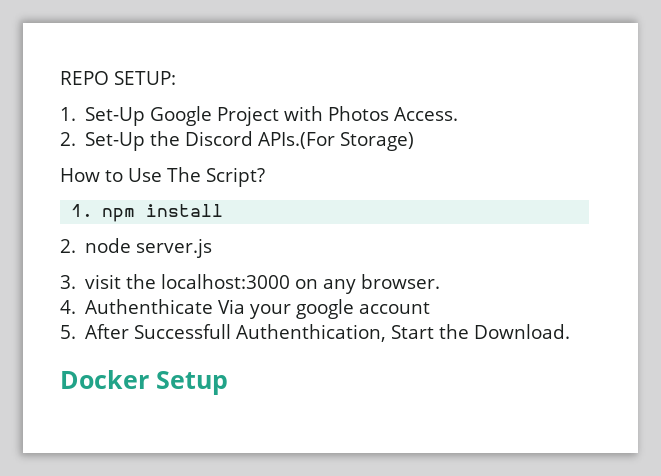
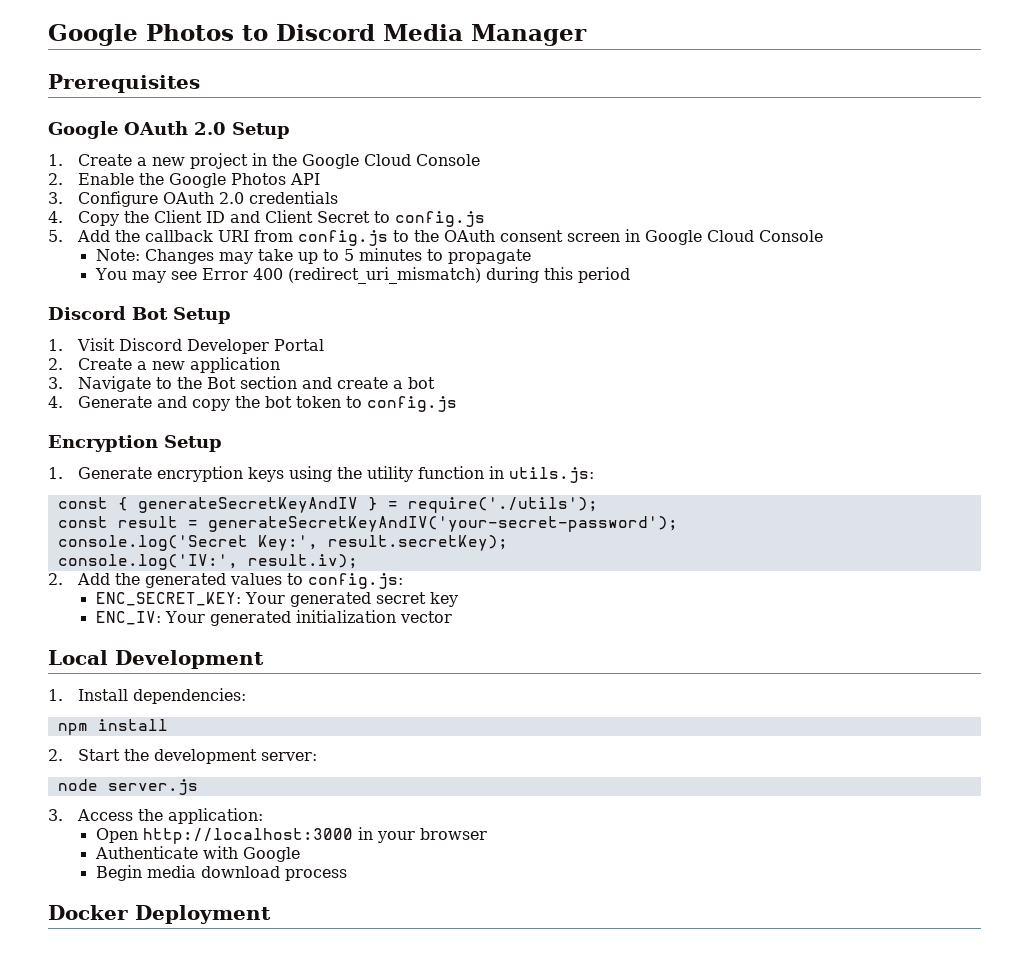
[60,71,176,85] [60,106,459,126] [60,131,415,151] [60,167,265,187] [71,204,94,217] REPO SETUP: // 1. Set-Up Google Project with Photos Access. // 2. Set-Up the Discord APIs.(For Storage) // How to Use The Script? // 1. -> [48,24,587,46] [48,74,200,93] [48,121,290,139] [48,153,481,169] [48,173,321,188] [48,191,339,207] [48,210,486,227] [48,229,824,246] [95,248,531,264] [94,267,630,284] [48,306,231,324] [48,338,325,354] [48,357,281,373] [48,376,436,392] [48,396,458,412] [48,435,222,452] [48,466,595,483] [57,497,598,513] [57,516,678,532] [57,535,508,551] [57,554,358,570] [48,573,404,589] [95,592,458,607] [95,610,452,626] [48,650,264,669] [48,688,247,704] Google Photos to Discord Media Manager // Prerequisites // Google OAuth 2.0 Setup // 1. Create a new project in the Google Cloud Console // 2. Enable the Google Photos API // 3. Configure OAuth 2.0 credentials // 4. Copy the Client ID and Client Secret to config.js // 5. Add the callback URI from config.js to the OAuth consent screen in Google Cloud Console // Note: Changes may take up to 5 minutes to propagate // You may see Error 400 (redirect_uri_mismatch) during this period // Discord Bot Setup // 1. Visit Discord Developer Portal // 2. Create a new application // 3. Navigate to the Bot section and create a bot // 4. Generate and copy the bot token to config.js // Encryption Setup // 1. Generate encryption keys using the utility function in utils.js: // const { generateSecretKeyAndIV } = require('./utils'); // const result = generateSecretKeyAndIV('your-secret-password'); // console.log('Secret Key:', result.secretKey); // console.log('IV:', result.iv); // 2. Add the generated values to config.js: // ENC_SECRET_KEY: Your generated secret key // ENC_IV: Your generated initialization vector // Local Development // 1. Install dependencies: //
(76, 246) none -> [78,749,318,764] Start the development server: //
[85,274,441,294] [60,299,431,319] [60,324,571,342] visit the localhost:3000 on any browser. // 4. Authenthicate Via your google account // 5. After Successfull Authenthication, Start the Download. -> [77,808,264,824] [95,827,487,844] [94,846,300,862] [95,865,347,881] Access the application: // Open http://localhost:3000 in your browser // Authenticate with Google // Begin media download process
[156,371,228,395] Setup -> [135,905,271,924] Deployment

